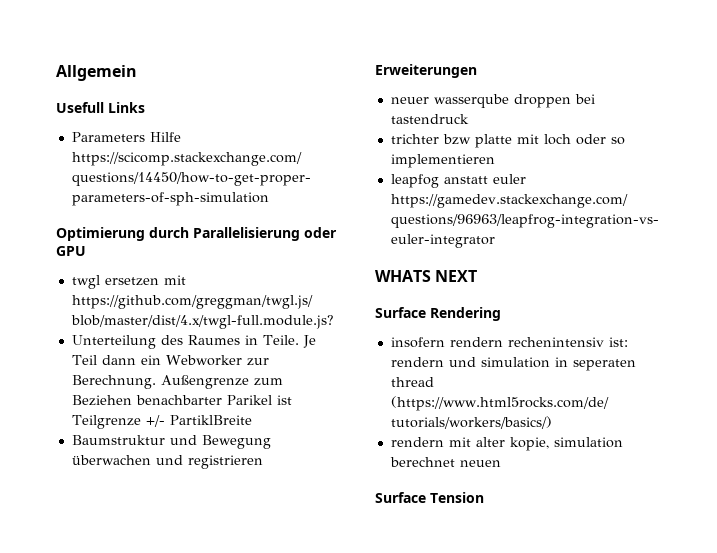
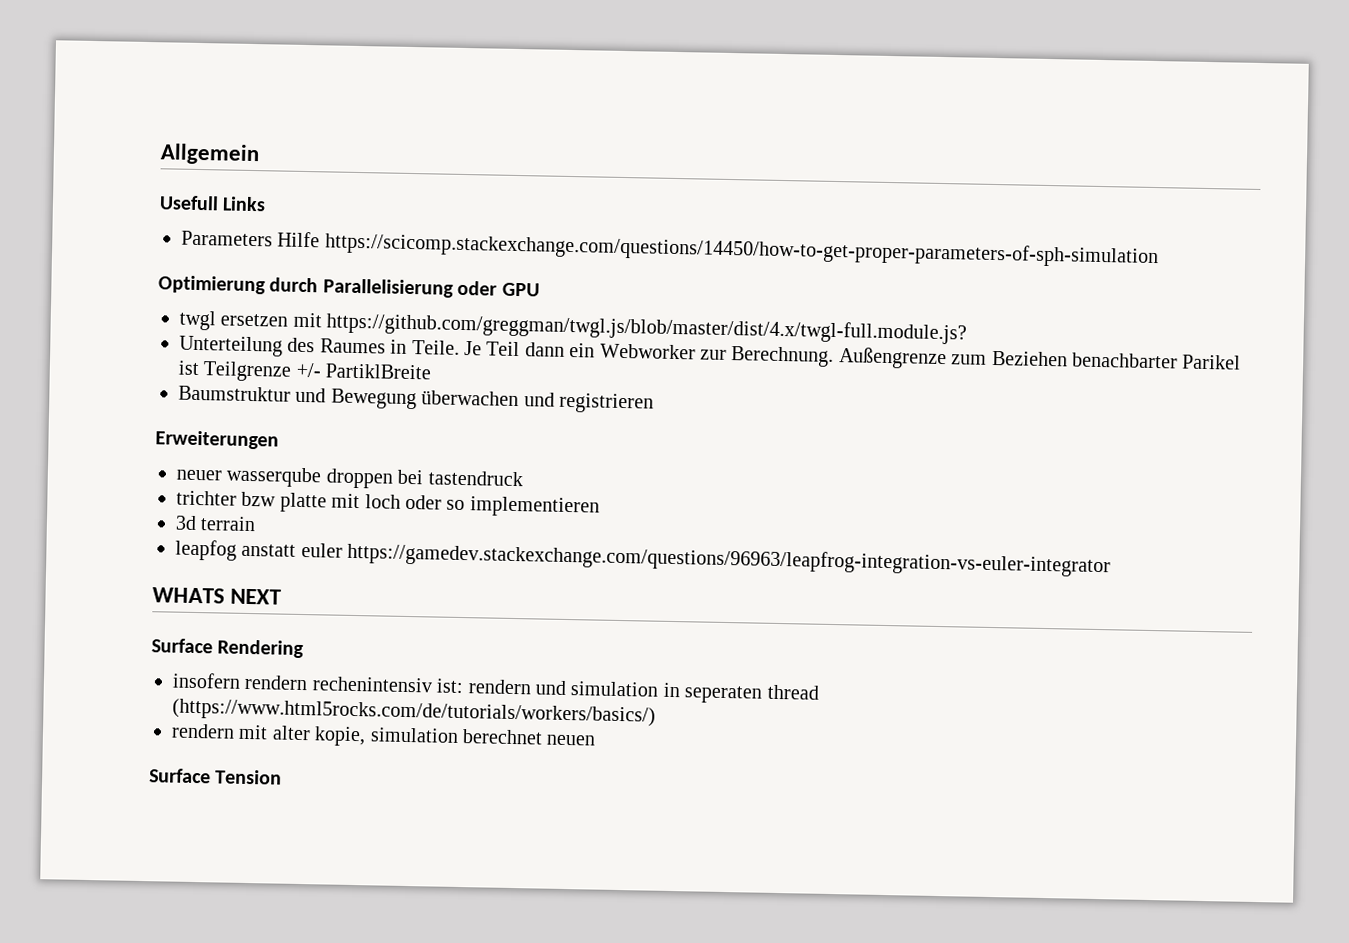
(495, 161) none -> [175,515,257,532] // 3d terrain

